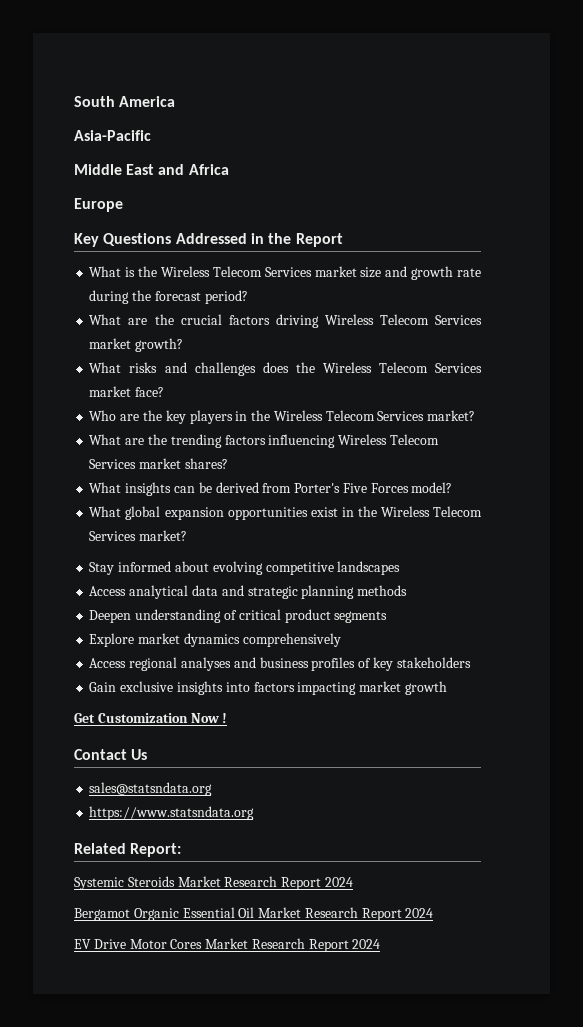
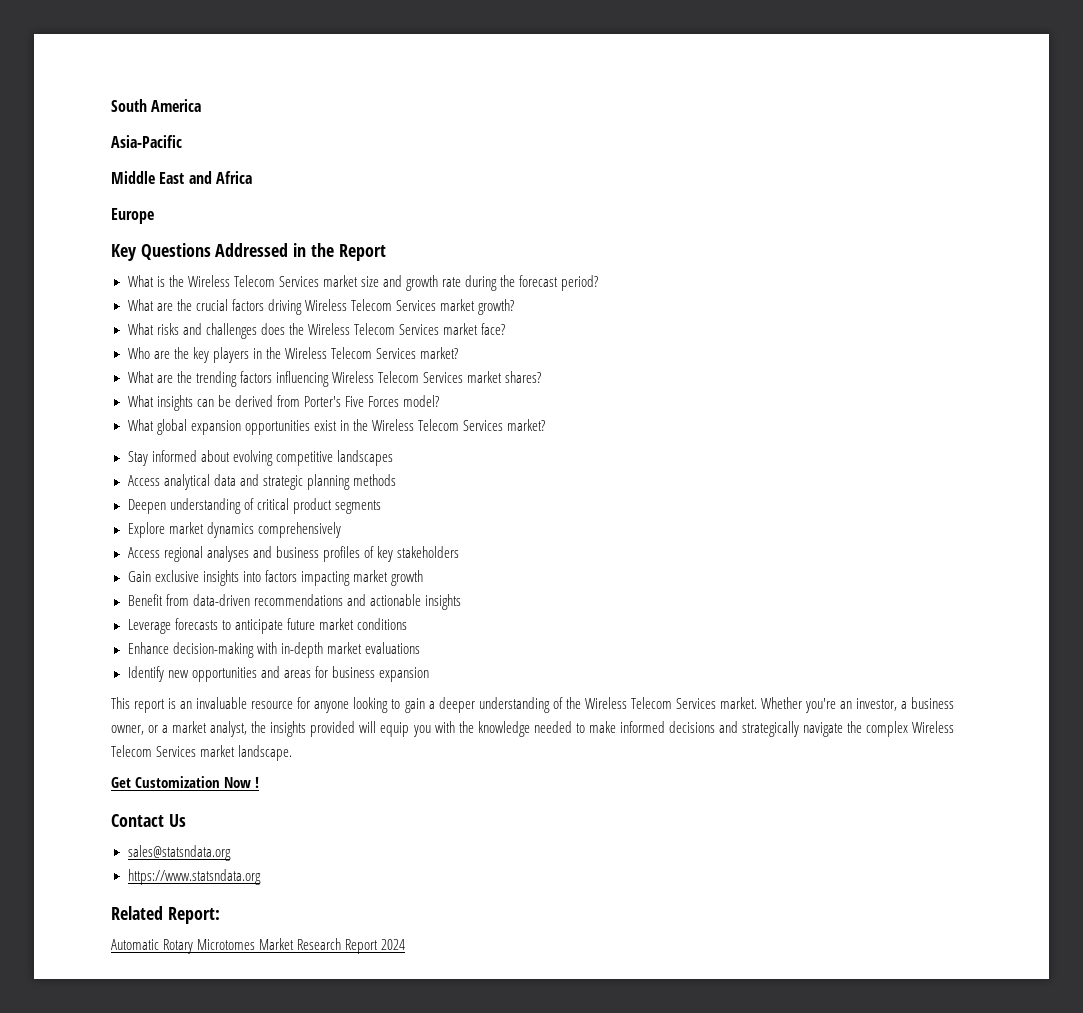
(447, 688) none -> [127,594,461,610] [127,618,407,634] [127,642,420,658] [127,666,429,682] [111,697,955,713] [111,721,955,737] [111,745,293,761] // Benefit from data-driven recommendations and actionable insights // Leverage forecasts to anticipate future market conditions // Enhance decision-making with in-depth market evaluations // Identify new opportunities and areas for business expansion // This report is an invaluable resource for anyone looking to gain a deeper understanding of the Wireless Telecom Services market. Whether you're an investor, a business owner, or a market analyst, the insights provided will equip you with the knowledge needed to make informed decisions and strategically navigate the complex Wireless Telecom Services market landscape.
[74,876,353,890] [74,907,434,921] [74,938,381,952] Systemic Steroids Market Research Report 2024 // Bergamot Organic Essential Oil Market Research Report 2024 // EV Drive Motor Cores Market Research Report 2024 -> [111,938,406,954] Automatic Rotary Microtomes Market Research Report 2024

